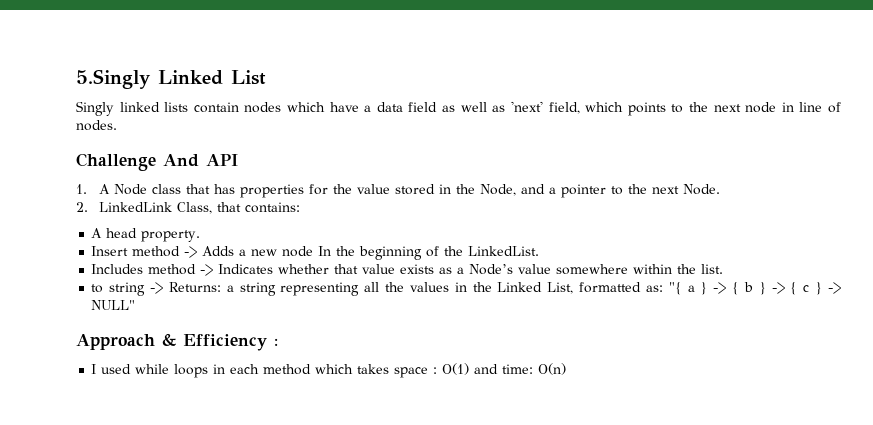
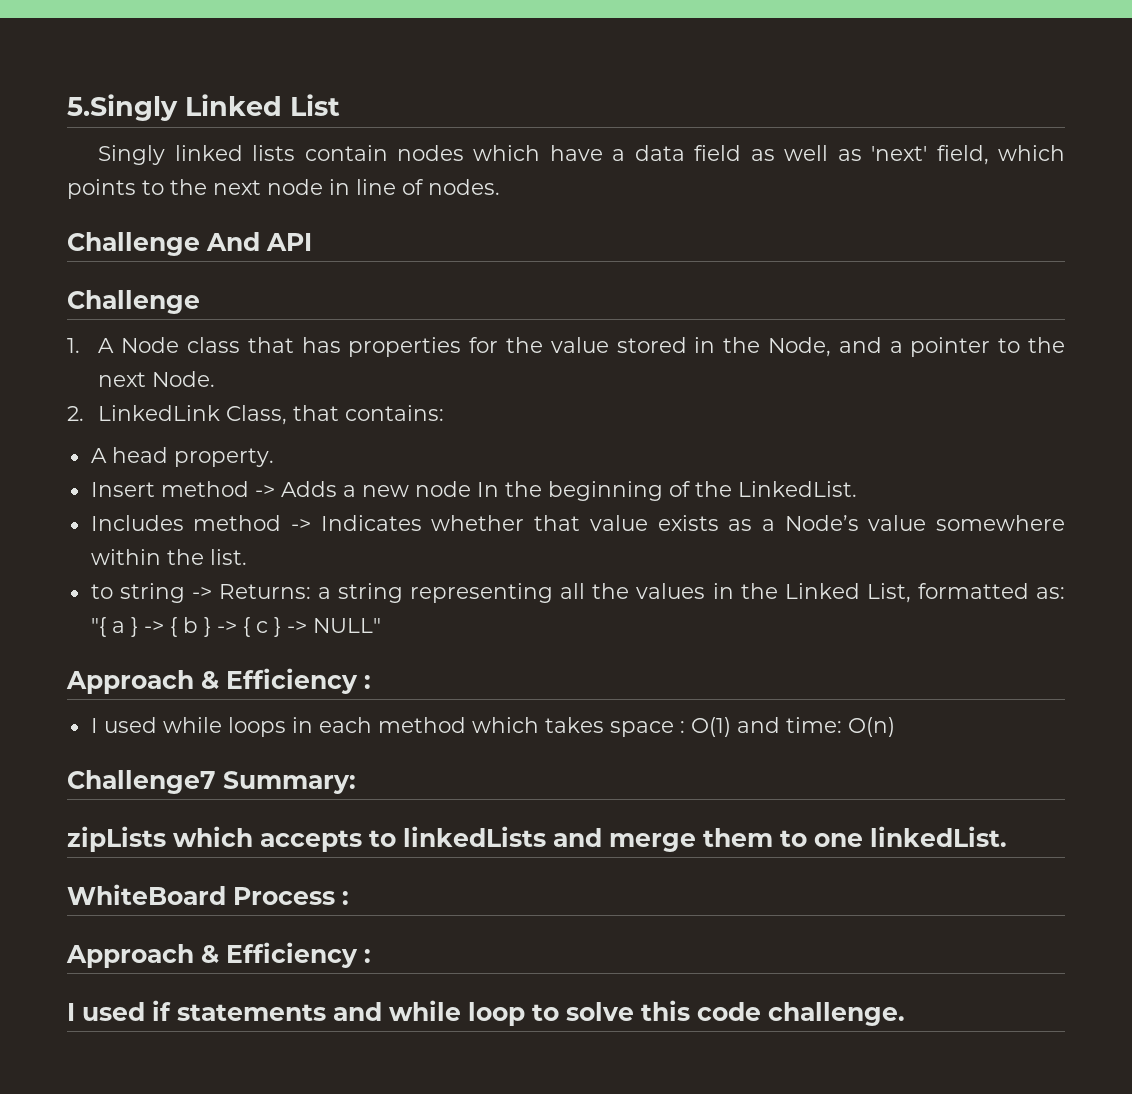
(238, 160) none -> [67,290,200,314] // Challenge
(567, 369) none -> [67,770,356,794] [67,826,1007,852] [67,884,349,905] [66,942,371,968] [67,1000,905,1026] // Challenge7 Summary: // zipLists which accepts to linkedLists and merge them to one linkedList. // WhiteBoard Process : // Approach & Efficiency : // I used if statements and while loop to solve this code challenge.

